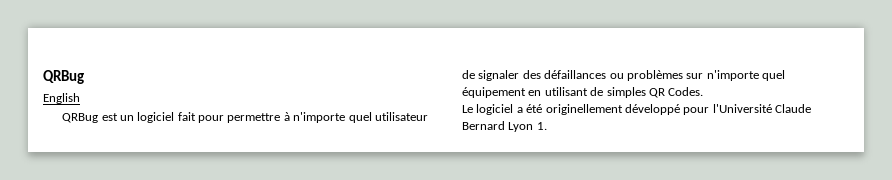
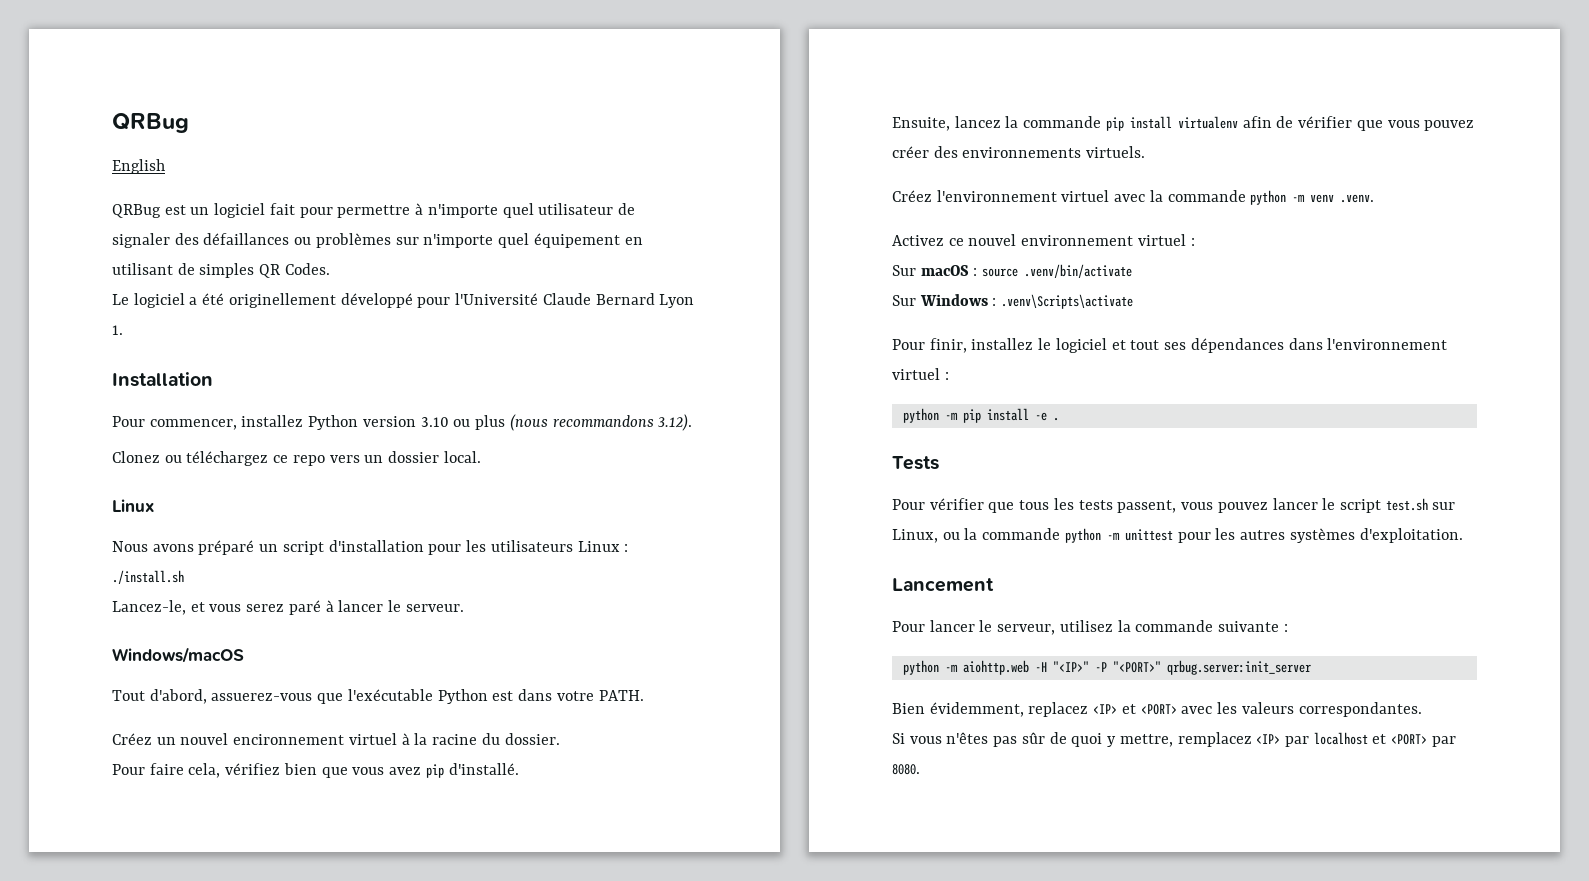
(547, 126) none -> [112,372,213,387] [112,414,693,431] [112,451,481,466] [112,499,154,512] [112,540,629,555] [112,570,184,584] [112,600,464,615] [112,647,244,663] [112,689,644,704] [112,733,560,745] [112,763,519,778] [892,116,1475,131] [892,146,1146,158] [892,190,1375,205] [892,234,1195,246] [892,264,1133,278] [892,294,1134,309] [892,338,1448,353] [892,368,949,380] [902,408,1059,423] [892,456,939,470] [892,498,1456,513] [892,528,1463,543] [892,578,994,592] [892,620,1288,635] [902,660,1311,675] [892,702,1422,717] [892,732,1456,747] [892,764,920,775] // Installation // Pour commencer, installez Python version 3.10 ou plus (nous recommandons 3.12). // Clonez ou téléchargez ce repo vers un dossier local. // Linux // Nous avons préparé un script d'installation pour les utilisateurs Linux : ./install.sh // Lancez-le, et vous serez paré à lancer le serveur. // Windows/macOS // Tout d'abord, assuerez-vous que l'exécutable Python est dans votre PATH. // Créez un nouvel encironnement virtuel à la racine du dossier. // Pour faire cela, vérifiez bien que vous avez pip d'installé. // Ensuite, lancez la commande pip install virtualenv afin de vérifier que vous pouvez créer des environnements virtuels. // Créez l'environnement virtuel avec la commande python -m venv .venv. // Activez ce nouvel environnement virtuel : // Sur macOS : source .venv/bin/activate // Sur Windows : .venv\Scripts\activate // Pour finir, installez le logiciel et tout ses dépendances dans l'environnement virtuel : // python -m pip install -e . // Tests // Pour vérifier que tous les tests passent, vous pouvez lancer le script test.sh sur Linux, ou la commande python -m unittest pour les autres systèmes d'exploitation. // Lancement // Pour lancer le serveur, utilisez la commande suivante : // python -m aiohttp.web -H "<IP>" -P "<PORT>" qrbug.server:init_server // Bien évidemment, replacez <IP> et <PORT> avec les valeurs correspondantes. // Si vous n'êtes pas sûr de quoi y mettre, remplacez <IP> par localhost et <PORT> par 8080.

